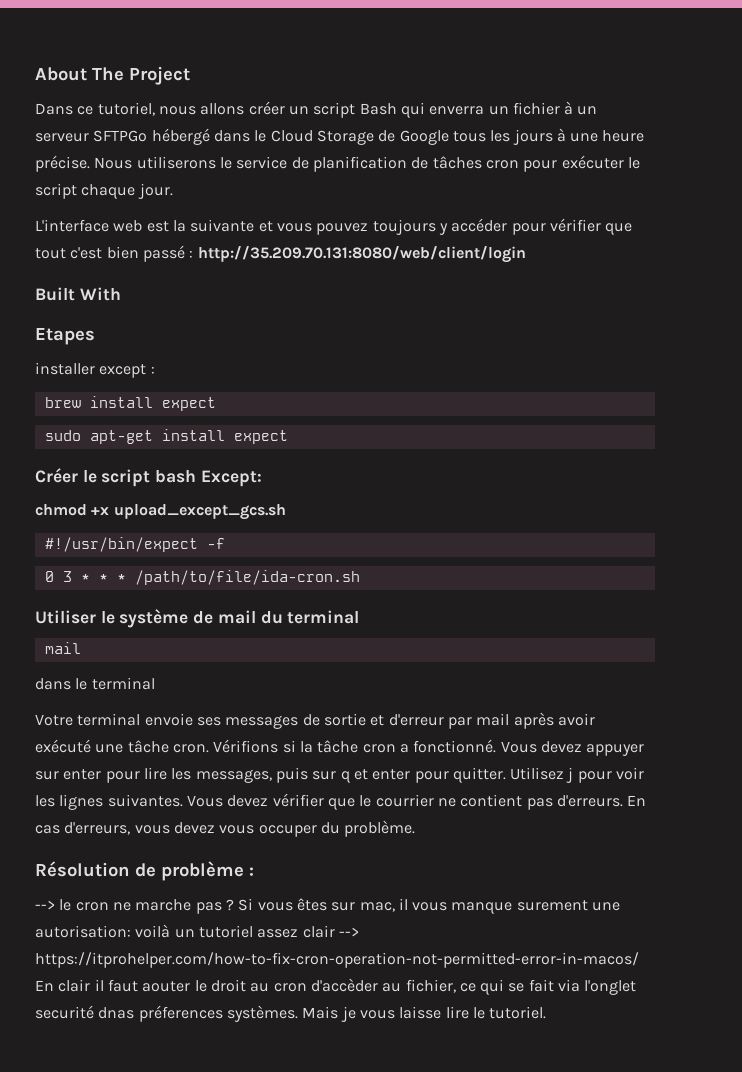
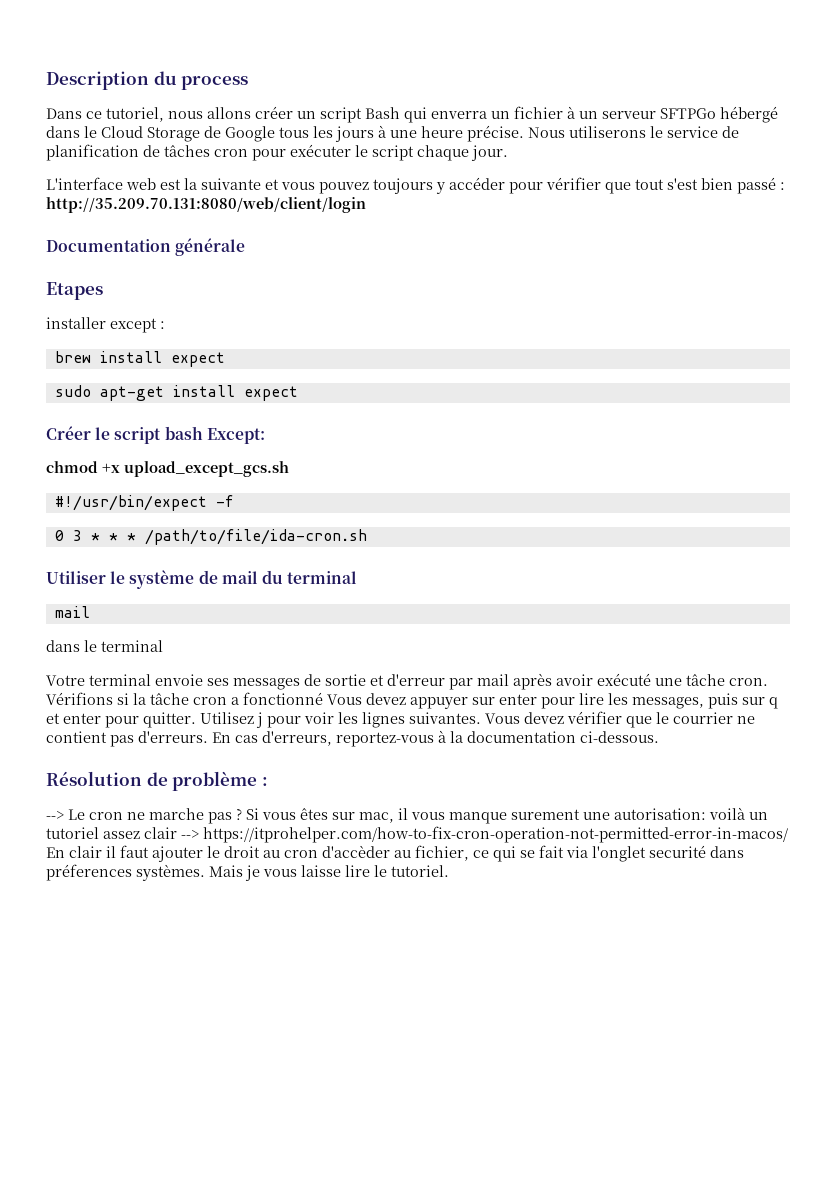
[35,66,190,85] About The Project -> [46,71,249,90] Description du process
[70,247,103,259] c'est -> [667,178,698,190] s'est
[35,287,121,301] Built With -> [46,238,246,256] Documentation générale
[413,739,497,753] fonctionné. -> [243,692,323,705] fonctionné
[134,820,416,837] vous devez vous occuper du problème. -> [336,730,659,747] reportez-vous à la documentation ci-dessous.
[59,899,72,911] le -> [68,809,85,820] Le
[142,981,191,992] aouter -> [152,846,203,862] ajouter
[98,1007,135,1019] dnas -> [710,846,744,858] dans

